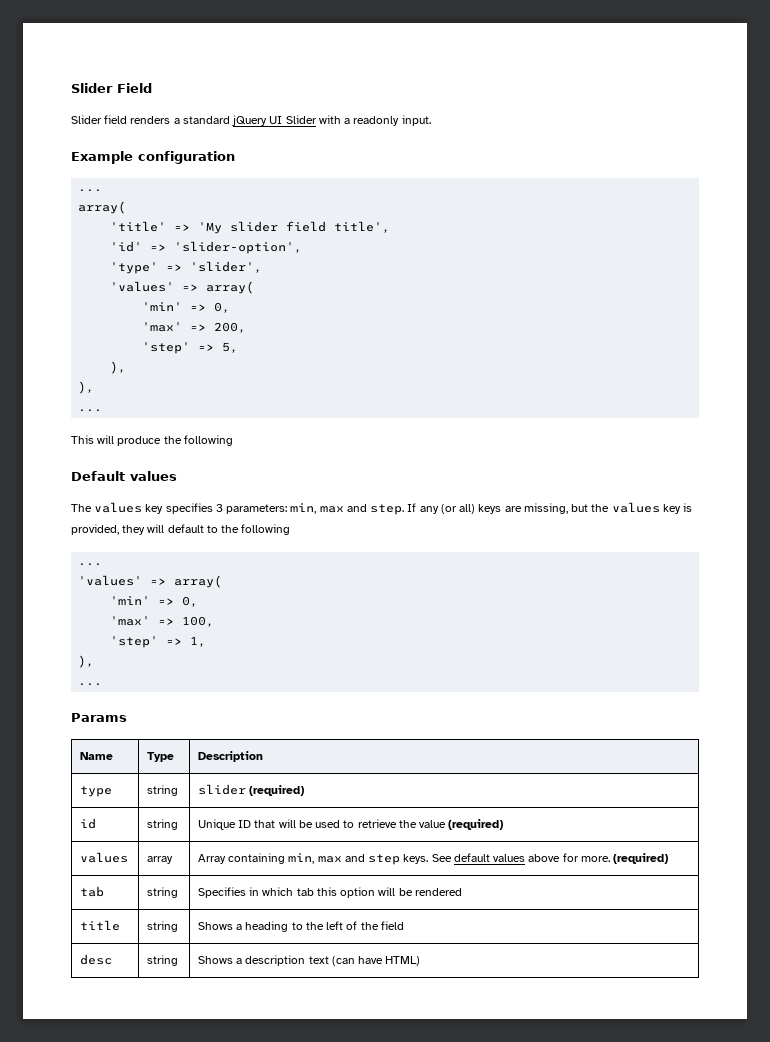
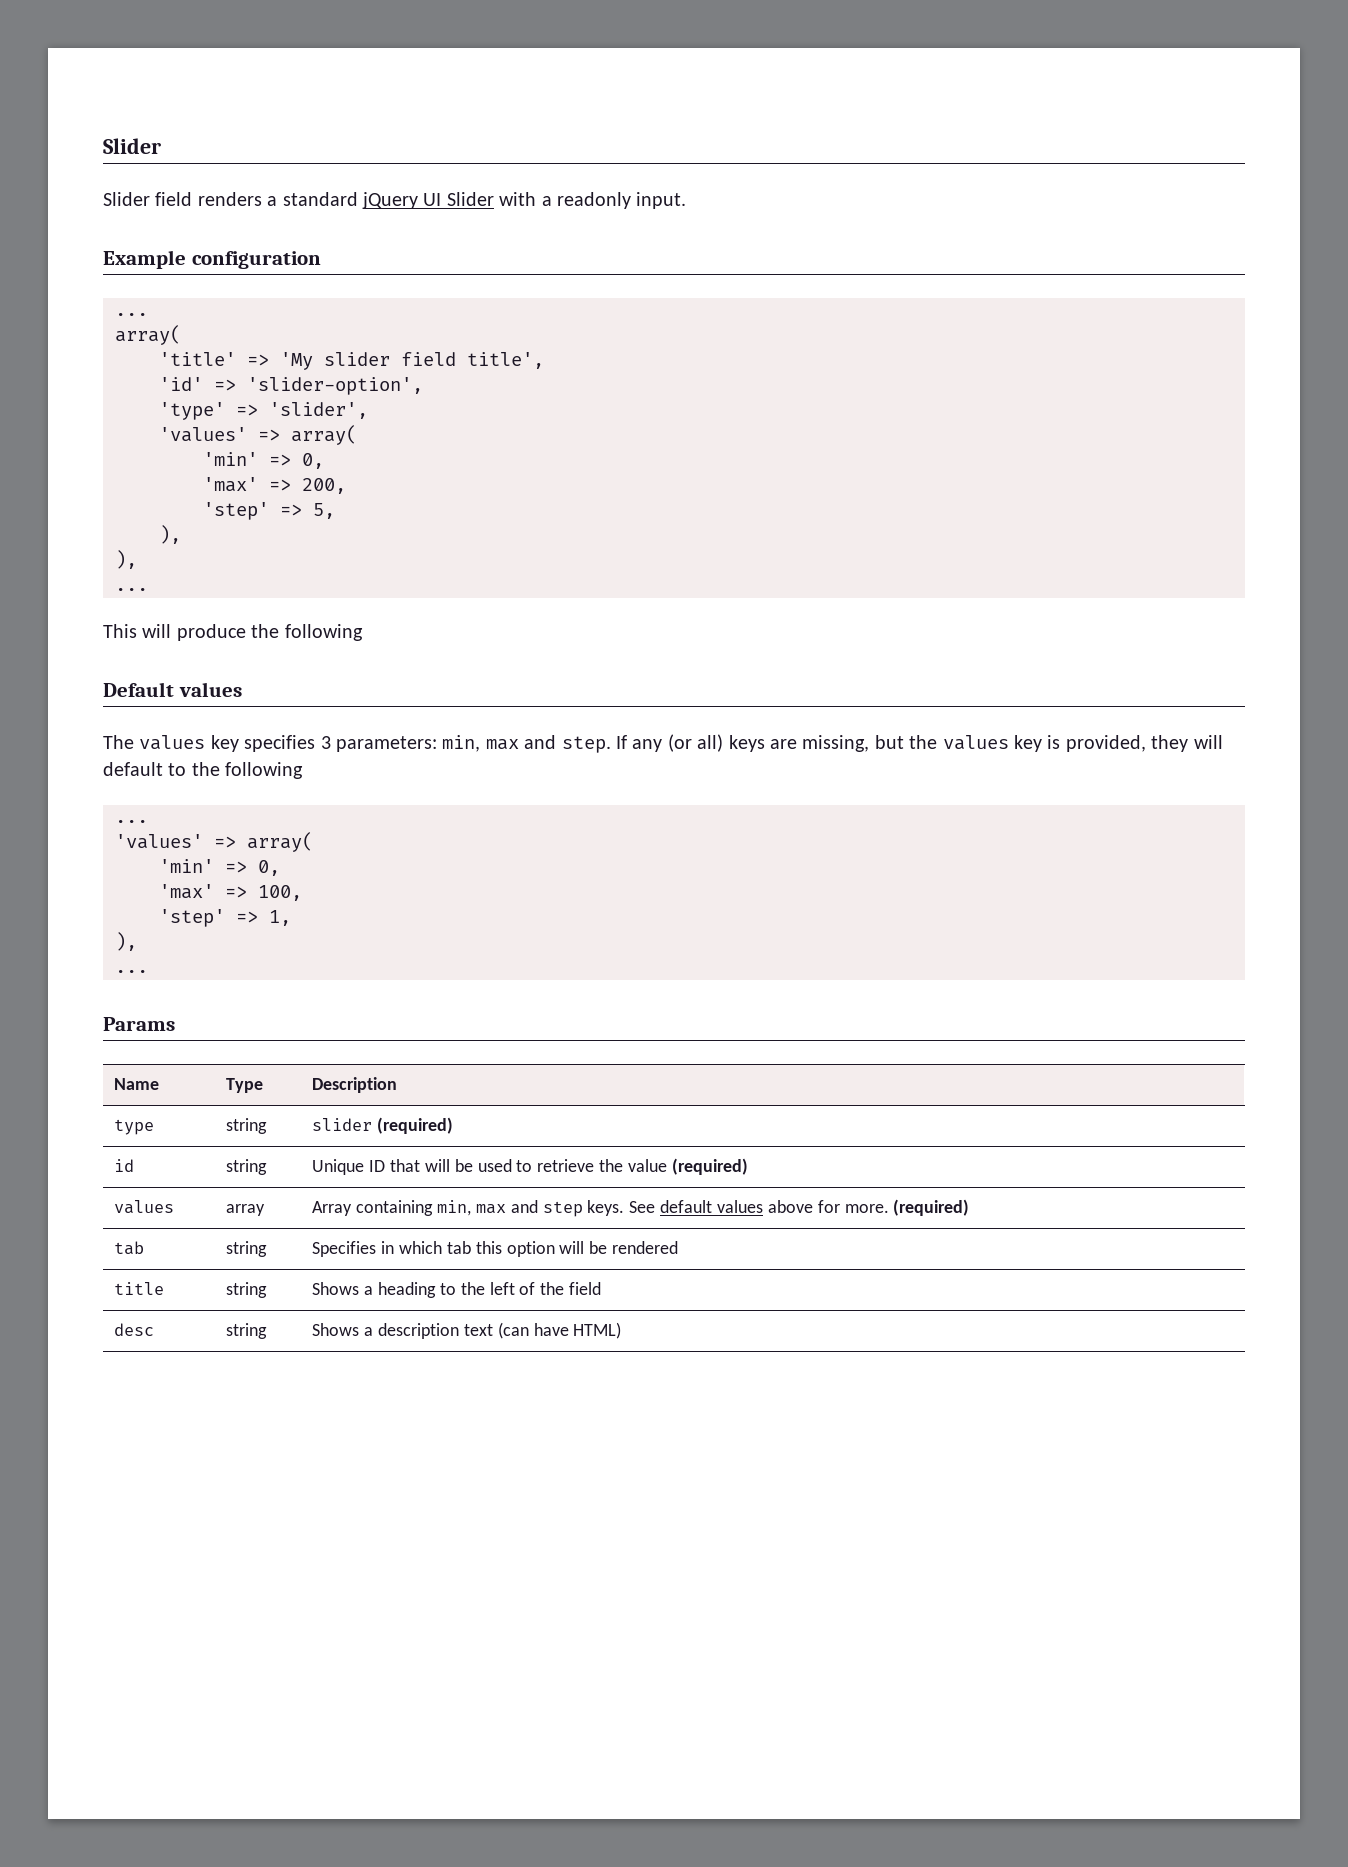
[71,83,152,93] Slider Field -> [103,138,161,154] Slider

